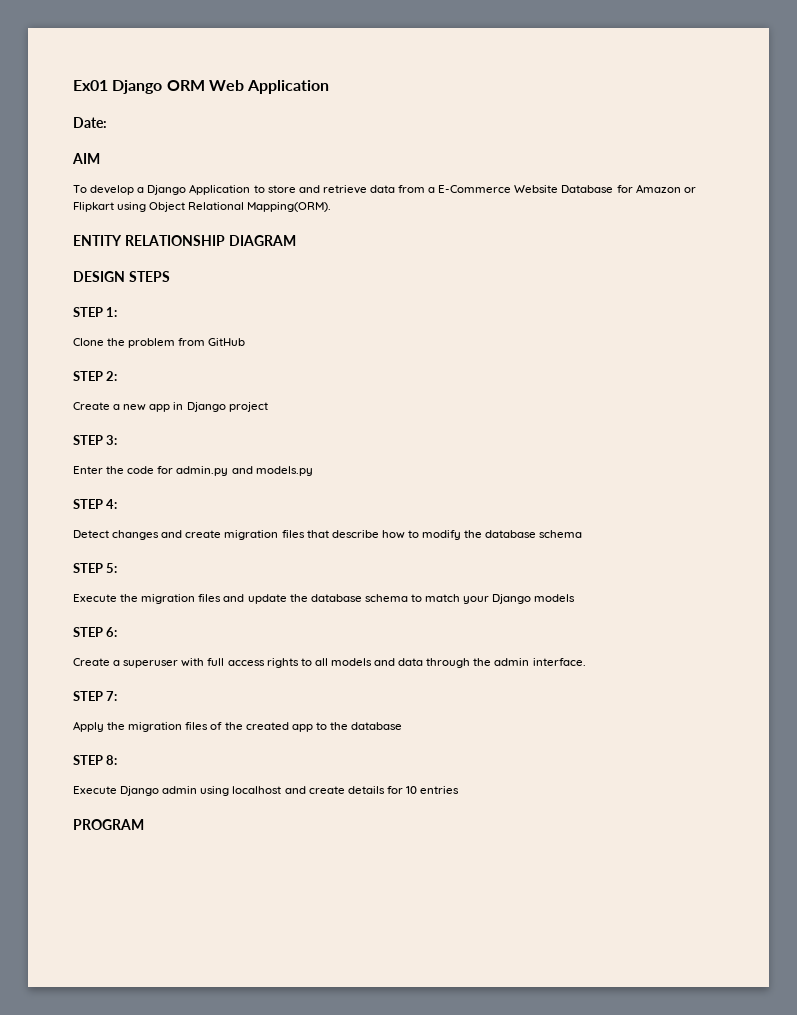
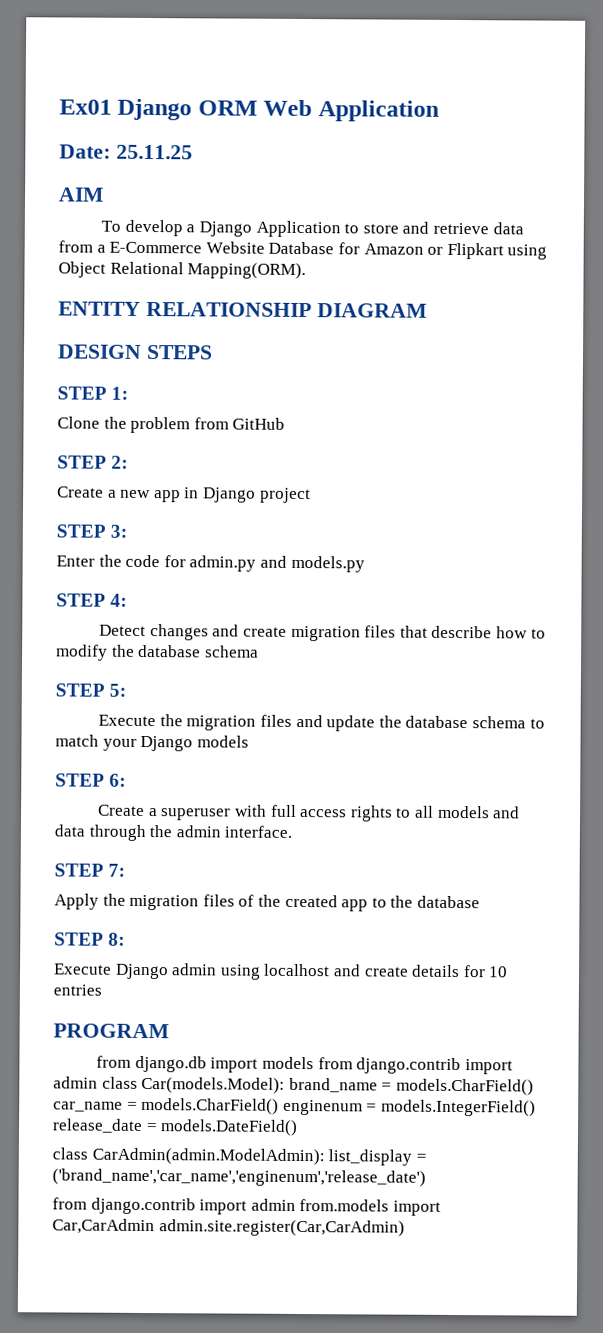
(107, 122) none -> [115,144,193,160] 25.11.25
(144, 824) none -> [96,1055,513,1075] [53,1076,534,1096] [53,1097,536,1117] [52,1118,299,1136] [52,1147,427,1166] [52,1168,426,1187] [52,1197,441,1216] [52,1218,405,1237] // from django.db import models from django.contrib import admin class Car(models.Model): brand_name = models.CharField() car_name = models.CharField() enginenum = models.IntegerField() release_date = models.DateField() // class CarAdmin(admin.ModelAdmin): list_display = ('brand_name','car_name','enginenum','release_date') // from django.contrib import admin from.models import Car,CarAdmin admin.site.register(Car,CarAdmin)

